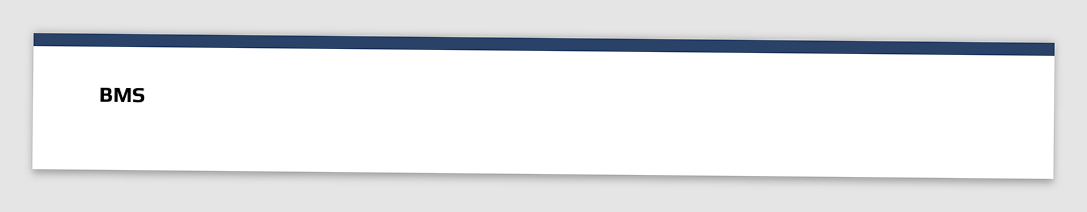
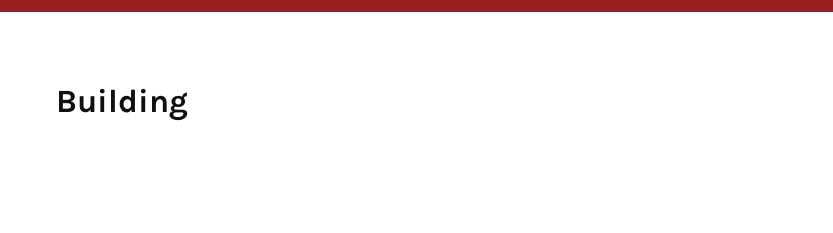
[99,86,146,104] BMS -> [56,88,188,121] Building

